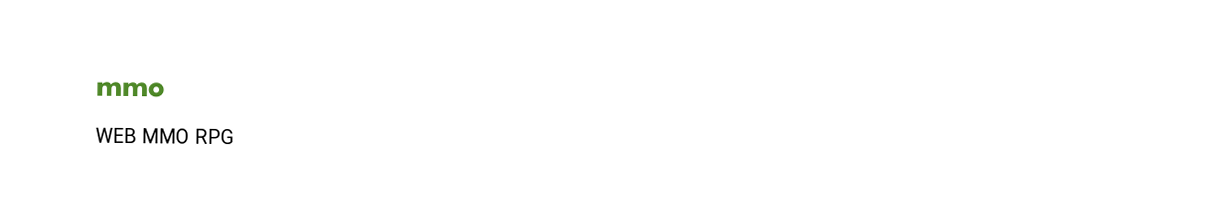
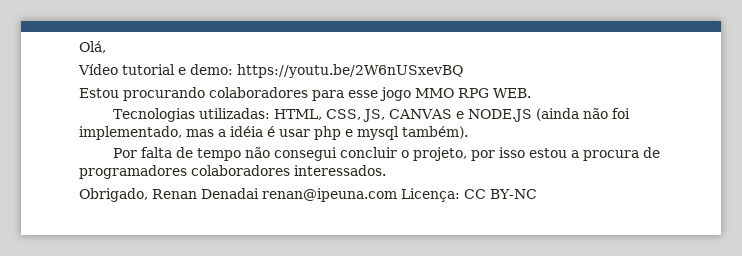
[96,81,166,98] [95,127,234,145] mmo // WEB MMO RPG -> [79,41,106,53] [78,64,463,78] [79,87,531,101] [112,108,630,122] [79,126,468,140] [112,147,660,161] [79,165,386,179] [79,188,537,202] Olá, // Vídeo tutorial e demo: https://youtu.be/2W6nUSxevBQ // Estou procurando colaboradores para esse jogo MMO RPG WEB. // Tecnologias utilizadas: HTML, CSS, JS, CANVAS e NODE.JS (ainda não foi implementado, mas a idéia é usar php e mysql também). // Por falta de tempo não consegui concluir o projeto, por isso estou a procura de programadores colaboradores interessados. // Obrigado, Renan Denadai renan@ipeuna.com Licença: CC BY-NC

